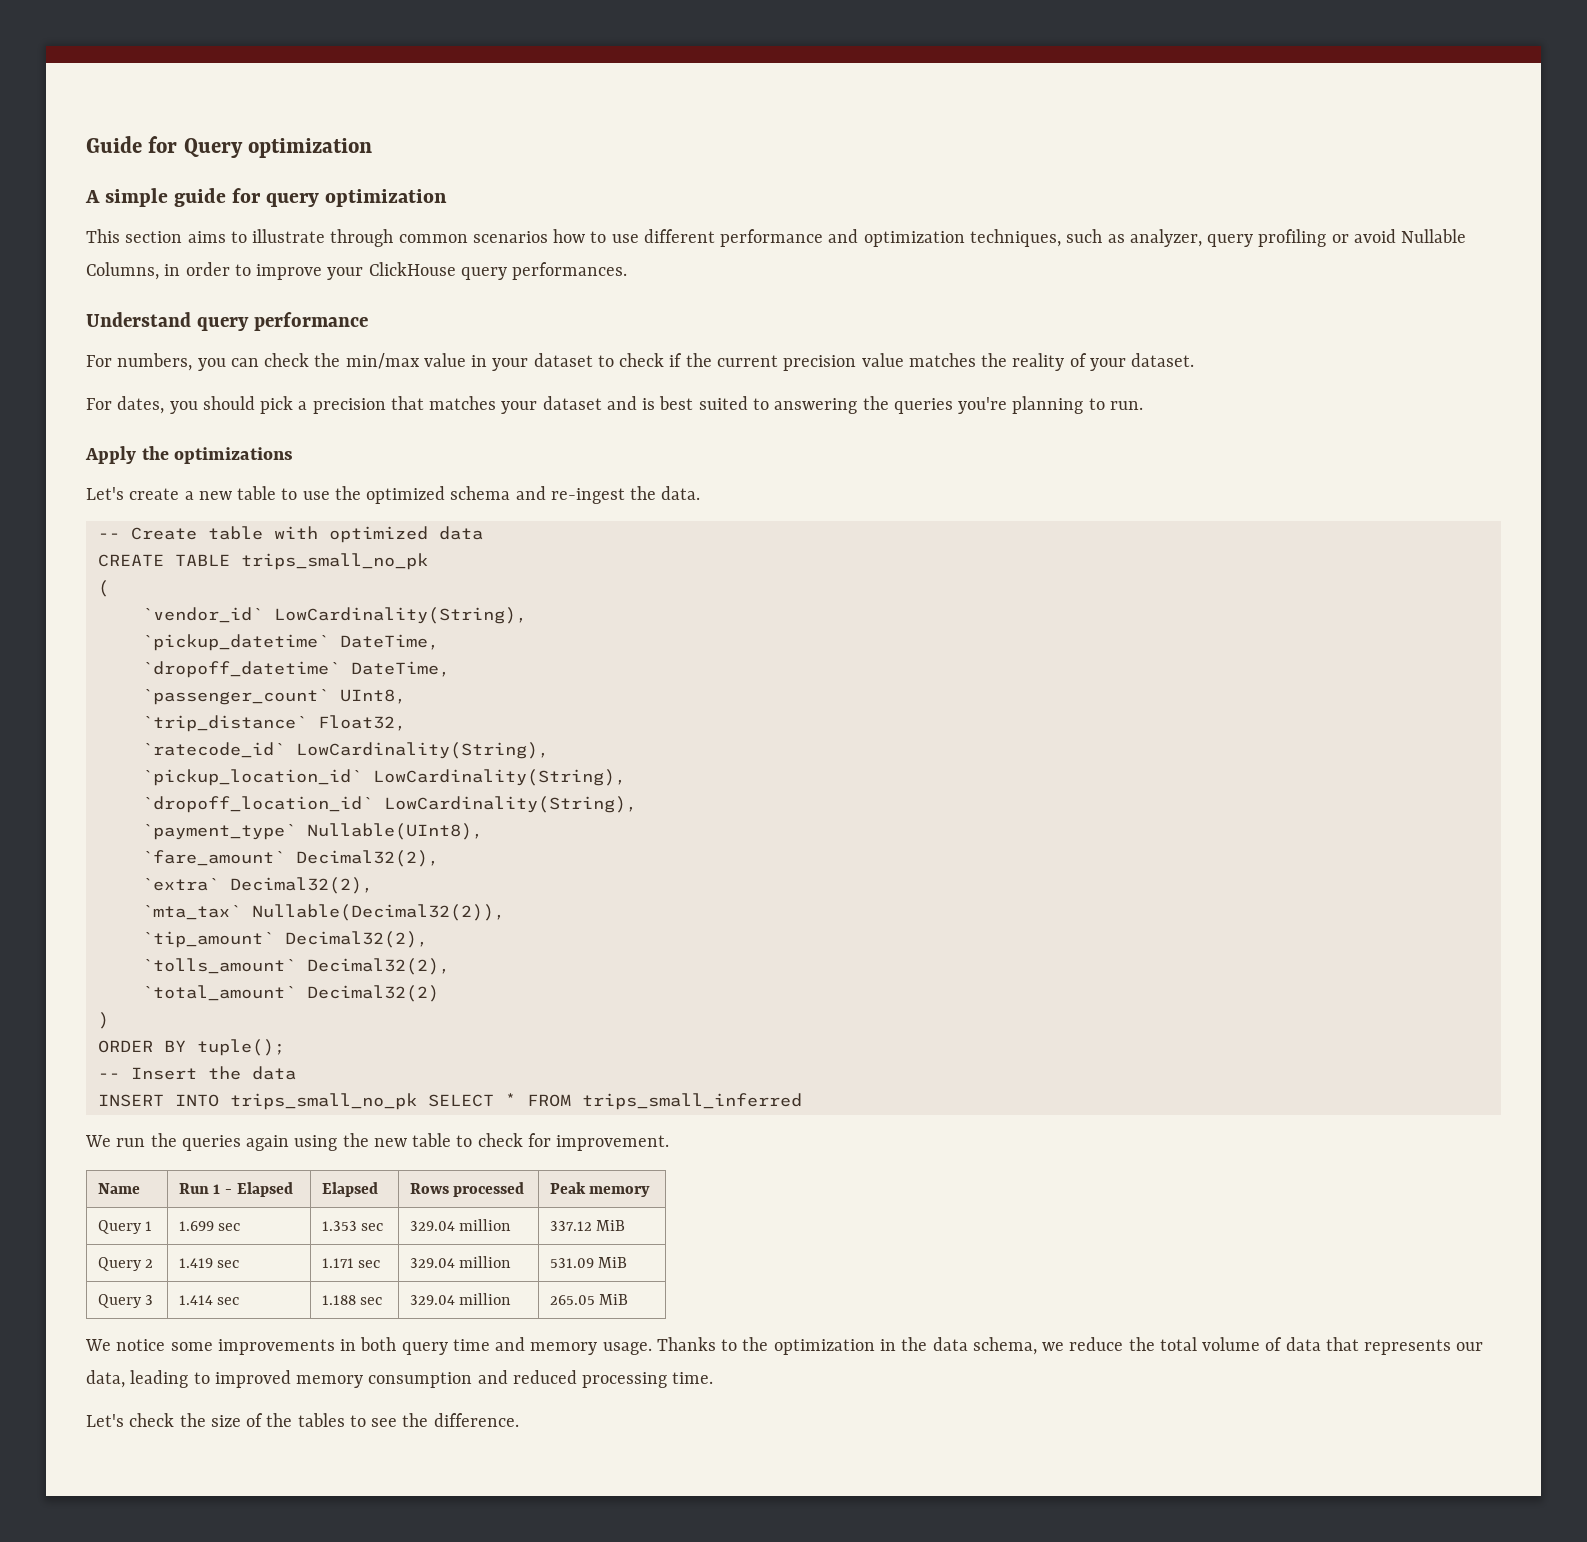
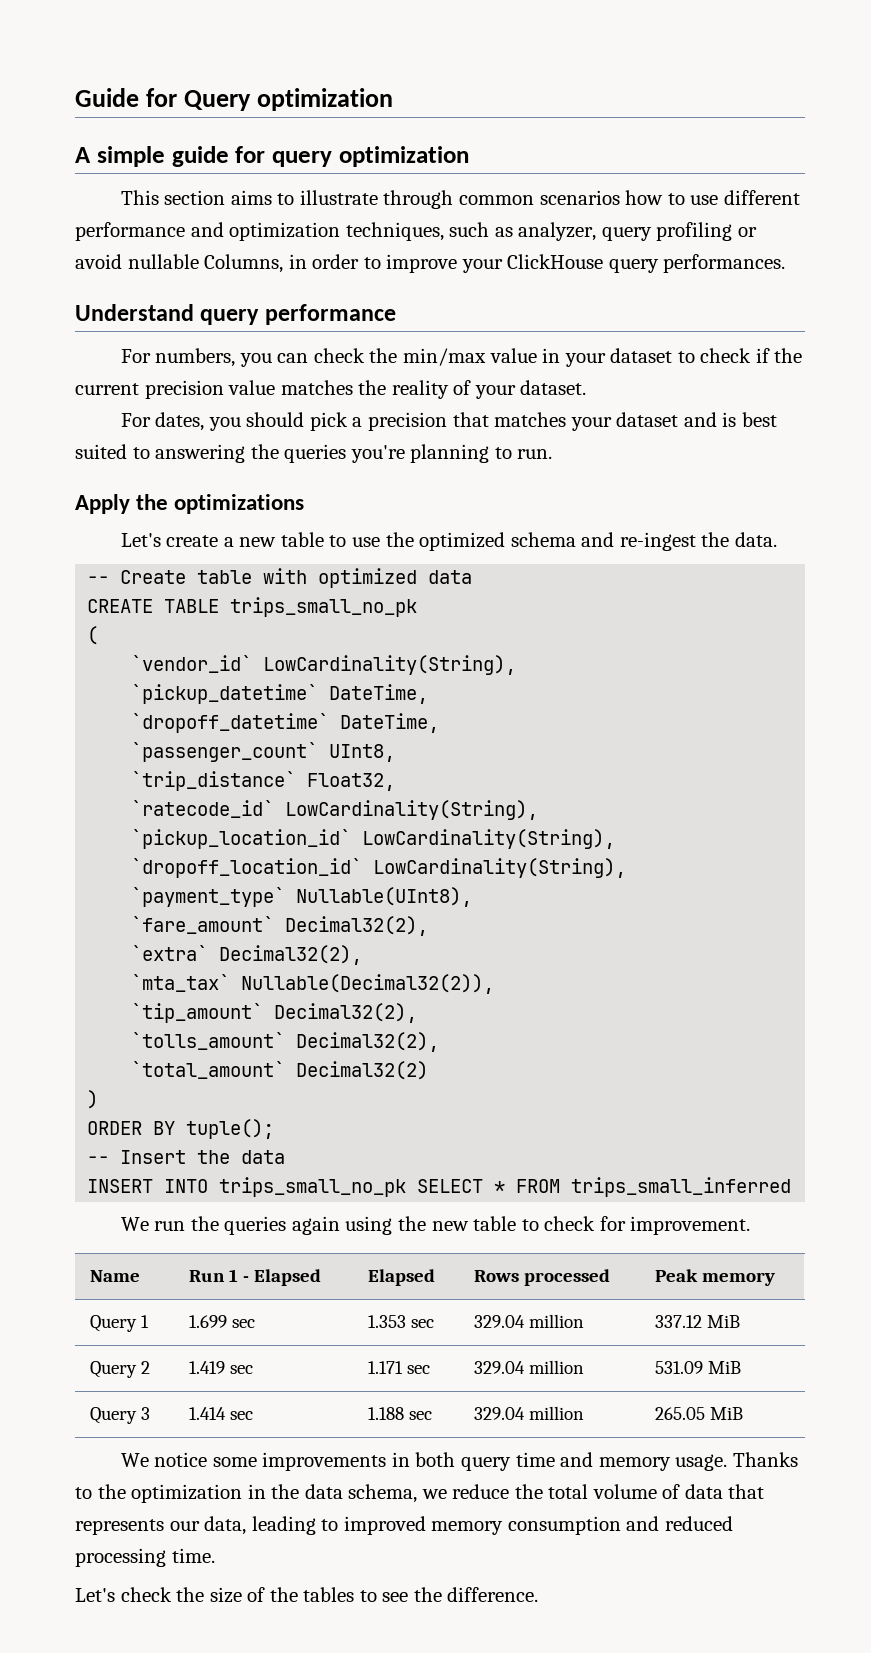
[1401,229,1467,243] Nullable -> [127,254,199,269] nullable

